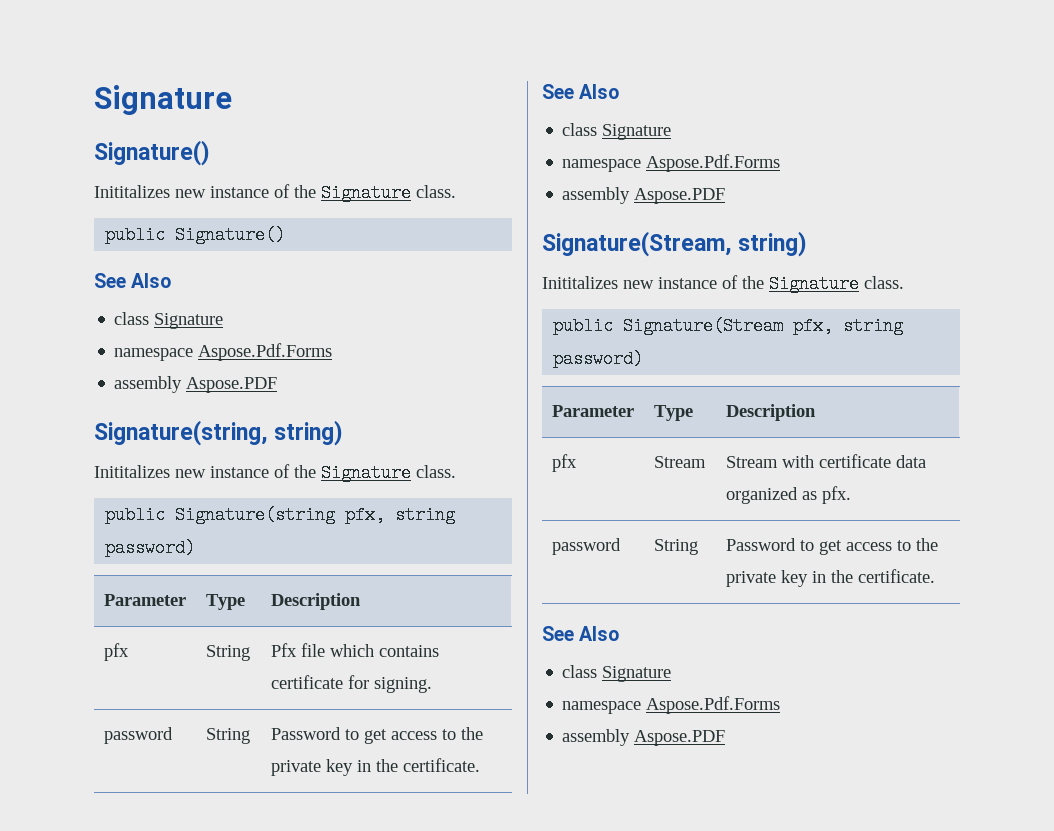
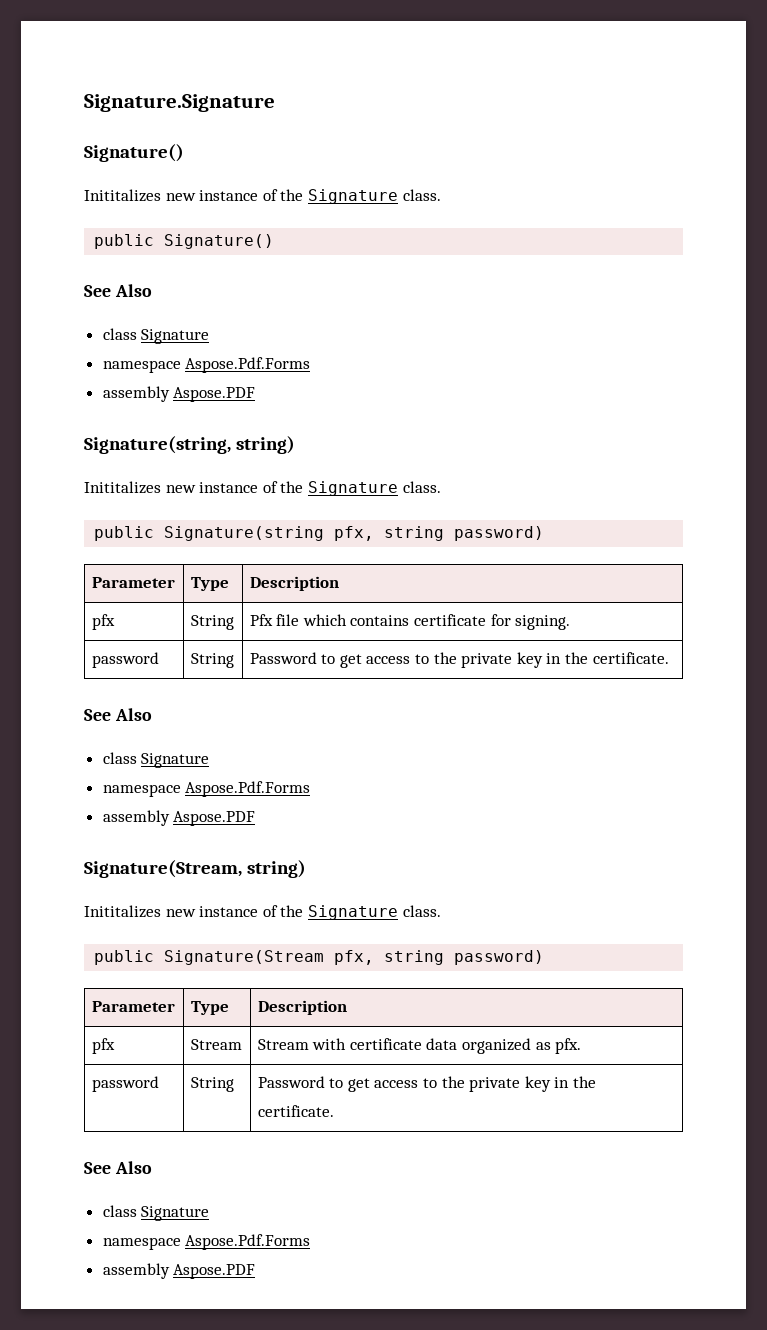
[94,85,232,115] Signature -> [84,94,275,112] Signature.Signature

